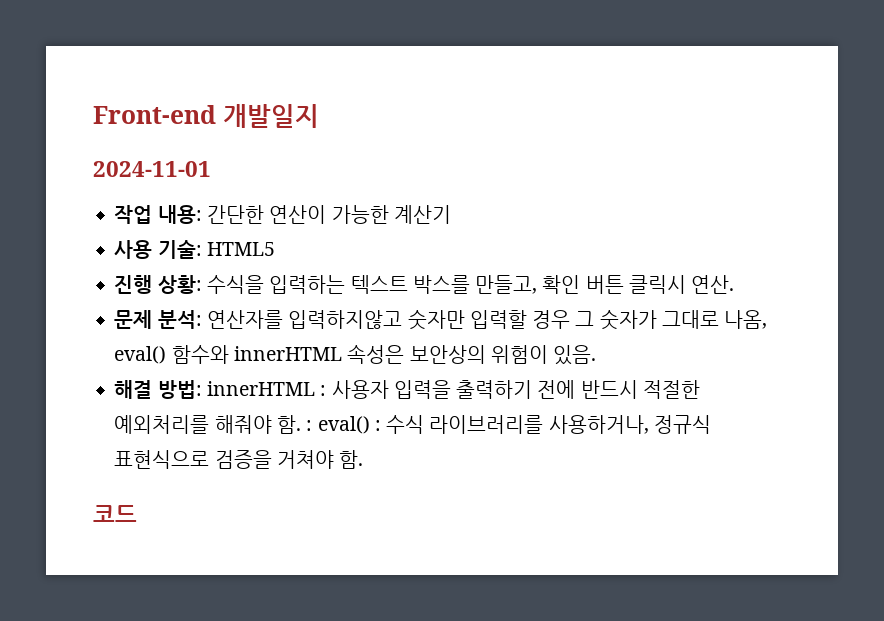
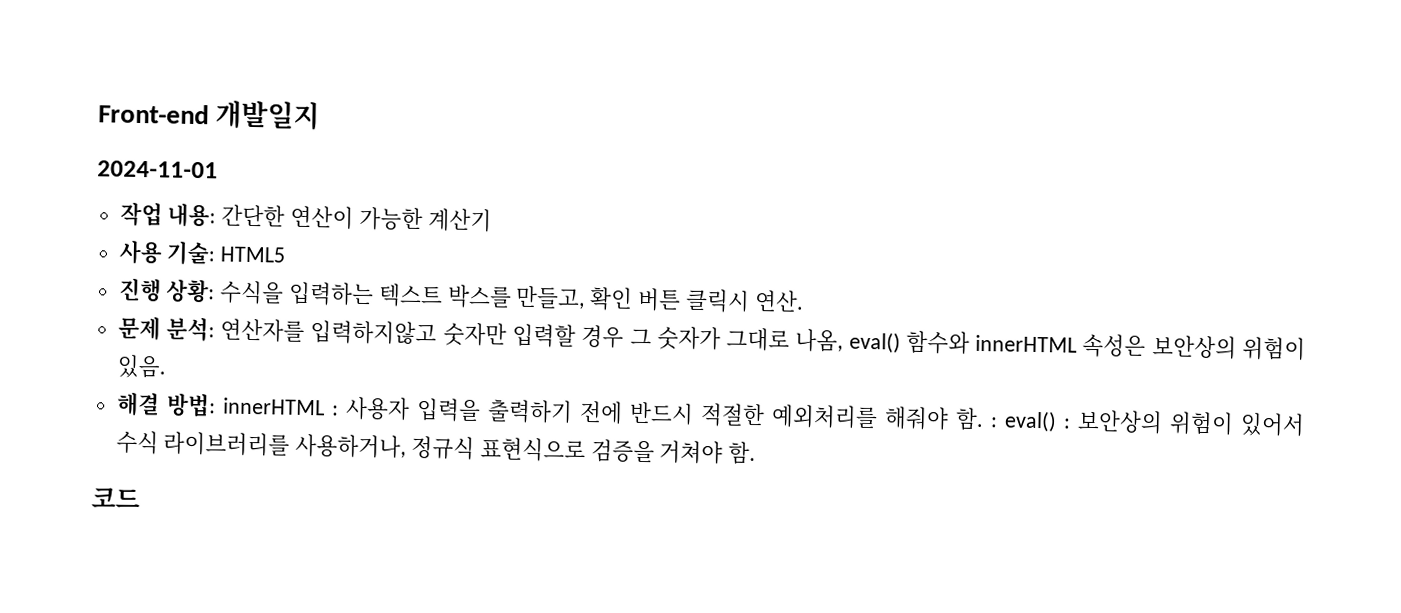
(381, 425) none -> [1076,409,1305,437] 보안상의 위험이 있어서

